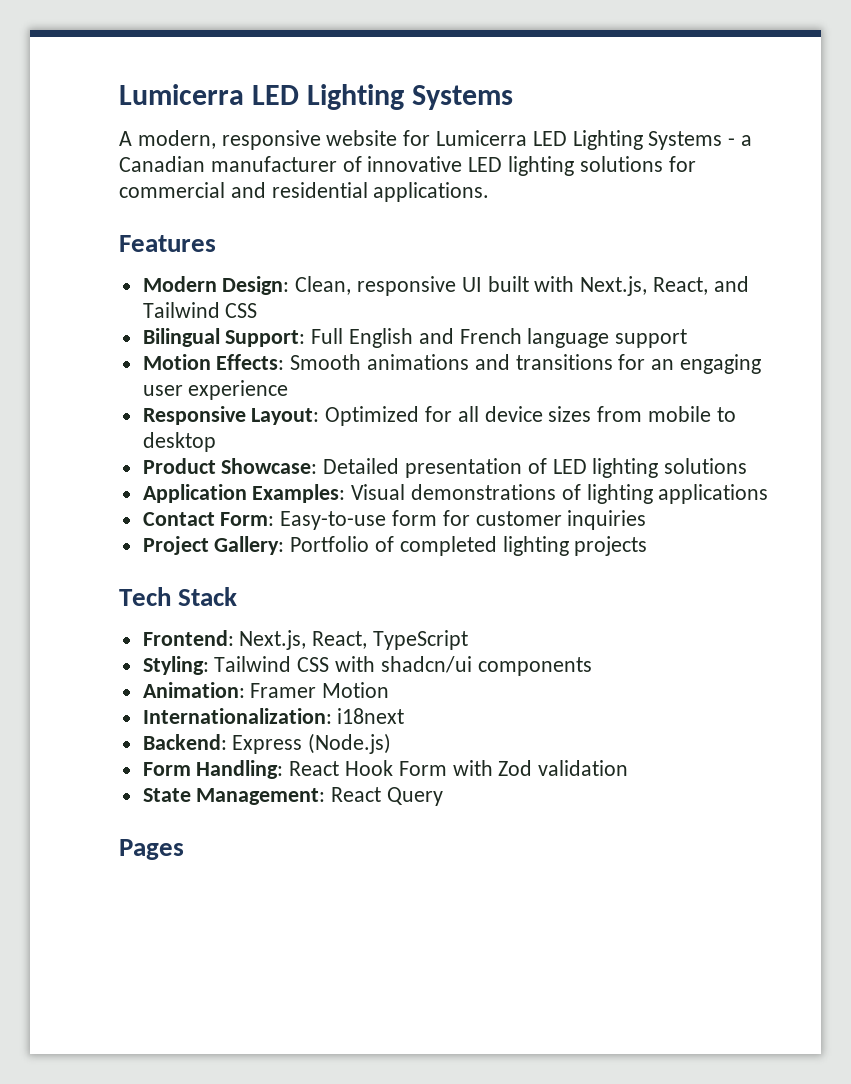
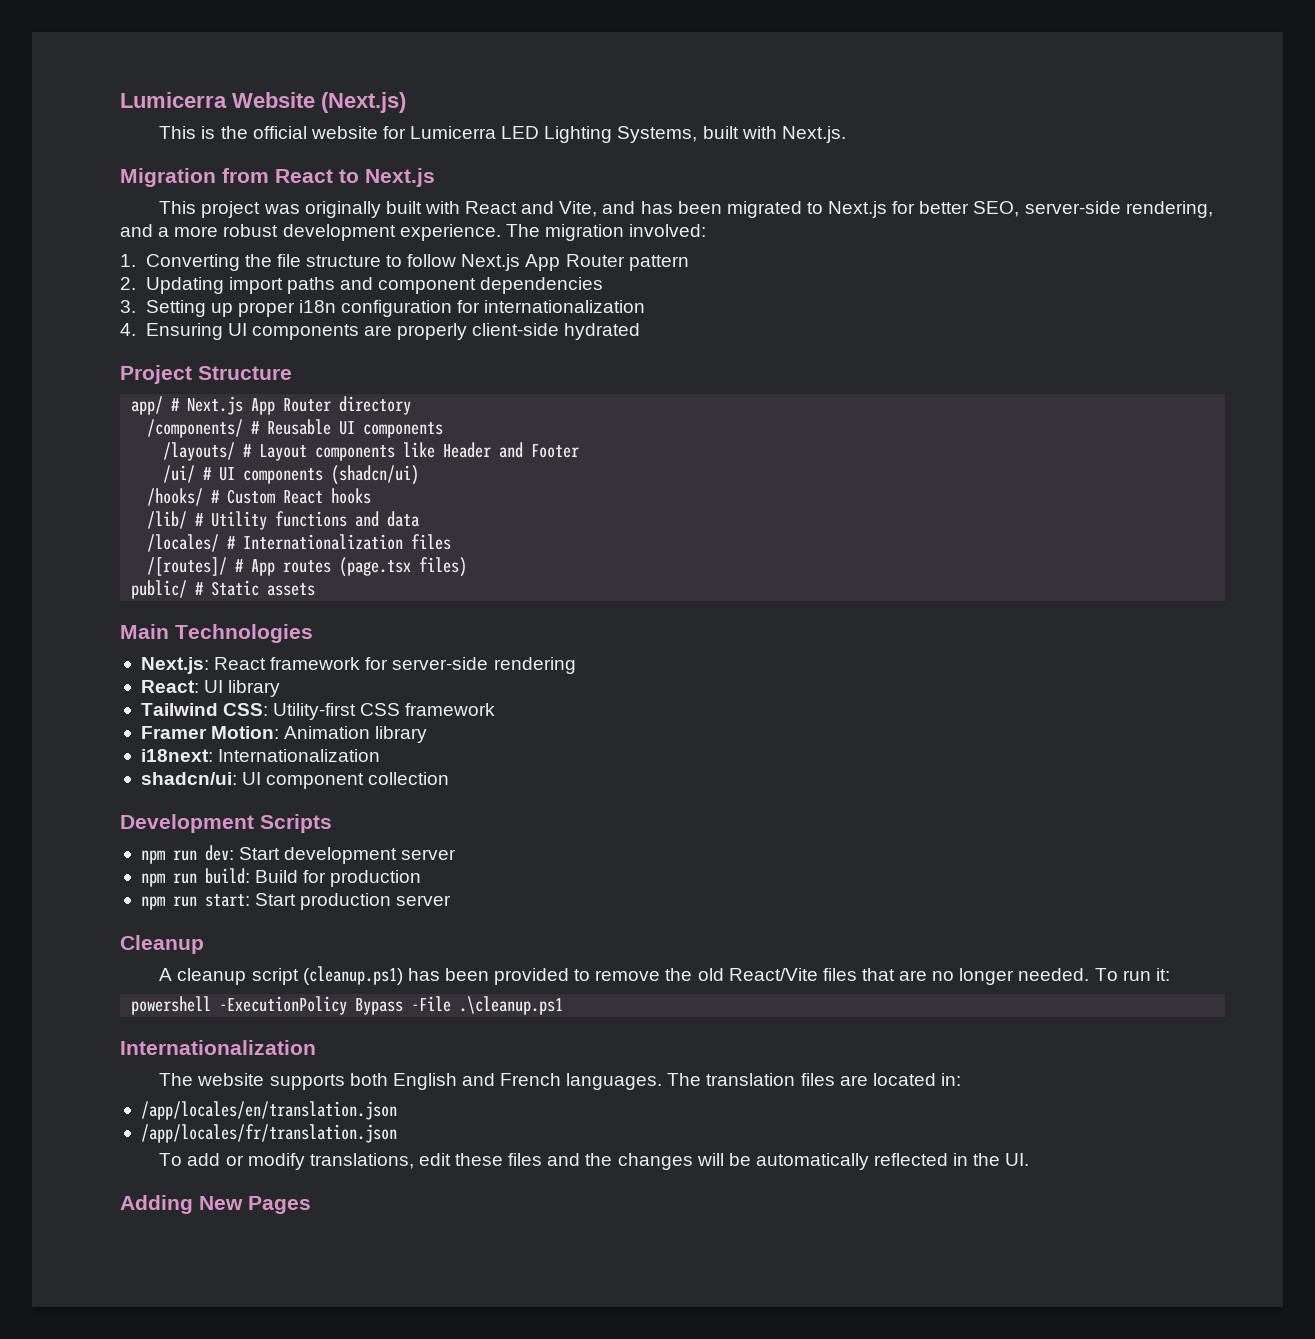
[119,84,514,110] [119,130,321,150] Lumicerra LED Lighting Systems // A modern, responsive -> [120,92,406,113] [159,126,307,139] Lumicerra Website (Next.js) // This is the official
[648,131,753,150] [119,156,696,176] [119,182,490,202] [119,235,216,252] [142,276,749,296] [142,302,258,318] [142,328,688,348] [142,354,762,374] [142,380,289,400] [142,406,736,426] [142,432,216,452] [142,458,748,478] [142,484,769,504] [142,510,647,530] [142,536,648,556] [119,587,238,606] [142,630,469,650] [142,656,592,676] [142,682,390,698] [142,708,405,724] [142,733,392,754] [142,760,629,779] [142,787,444,806] Systems - a Canadian manufacturer of innovative LED lighting solutions for commercial and residential applications. // Features // Modern Design: Clean, responsive UI built with Next.js, React, and Tailwind CSS // Bilingual Support: Full English and French language support // Motion Effects: Smooth animations and transitions for an engaging user experience // Responsive Layout: Optimized for all device sizes from mobile to desktop // Product Showcase: Detailed presentation of LED lighting solutions // Application Examples: Visual demonstrations of lighting applications // Contact Form: Easy-to-use form for customer inquiries // Project Gallery: Portfolio of completed lighting projects // Tech Stack // Frontend: Next.js, React, TypeScript // Styling: Tailwind CSS with shadcn/ui components // Animation: Framer Motion // Internationalization: i18next // Backend: Express (Node.js) // Form Handling: React Hook Form with Zod validation // State Management: React Query // -> [617,126,846,143] [120,168,435,187] [159,201,1213,218] [120,224,707,241] [120,254,689,271] [120,277,604,294] [120,300,646,317] [120,323,641,340] [120,365,292,384] [131,396,412,415] [147,419,444,438] [163,442,580,461] [163,465,420,485] [147,488,372,506] [147,511,420,530] [147,534,452,552] [147,557,468,577] [131,580,316,599] [120,624,313,643] [140,657,576,674] [140,680,281,697] [140,703,496,720] [140,726,428,743] [140,749,381,762] [140,772,450,789] [120,814,332,833] [140,845,457,864] [140,868,422,887] [140,893,452,910] [120,935,204,954] [159,966,1170,985] [131,996,564,1015] [120,1040,316,1055] [159,1073,961,1090] [140,1101,397,1120] [140,1124,397,1143] [159,1153,1030,1170] [120,1195,243,1214] Systems, built with Next.js. // Migration from React to Next.js // This project was originally built with React and Vite, and has been migrated to Next.js for better SEO, server-side rendering, and a more robust development experience. The migration involved: // 1. Converting the file structure to follow Next.js App Router pattern // 2. Updating import paths and component dependencies // 3. Setting up proper i18n configuration for internationalization // 4. Ensuring UI components are properly client-side hydrated // Project Structure // app/ # Next.js App Router directory // /components/ # Reusable UI components // /layouts/ # Layout components like Header and Footer // /ui/ # UI components (shadcn/ui) // /hooks/ # Custom React hooks // /lib/ # Utility functions and data // /locales/ # Internationalization files // /[routes]/ # App routes (page.tsx files) // public/ # Static assets // Main Technologies // Next.js: React framework for server-side rendering // React: UI library // Tailwind CSS: Utility-first CSS framework // Framer Motion: Animation library // i18next: Internationalization // shadcn/ui: UI component collection // Development Scripts // npm run dev: Start development server // npm run build: Build for production // npm run start: Start production server // Cleanup // A cleanup script (cleanup.ps1) has been provided to remove the old React/Vite files that are no longer needed. To run it: // powershell -ExecutionPolicy Bypass -File .\cleanup.ps1 // Internationalization // The website supports both English and French languages. The translation files are located in: // /app/locales/en/translation.json // /app/locales/fr/translation.json // To add or modify translations, edit these files and the changes will be automatically reflected in the UI. // Adding New

